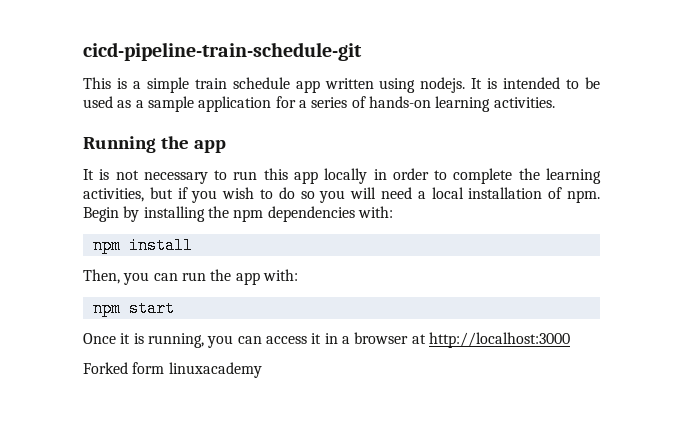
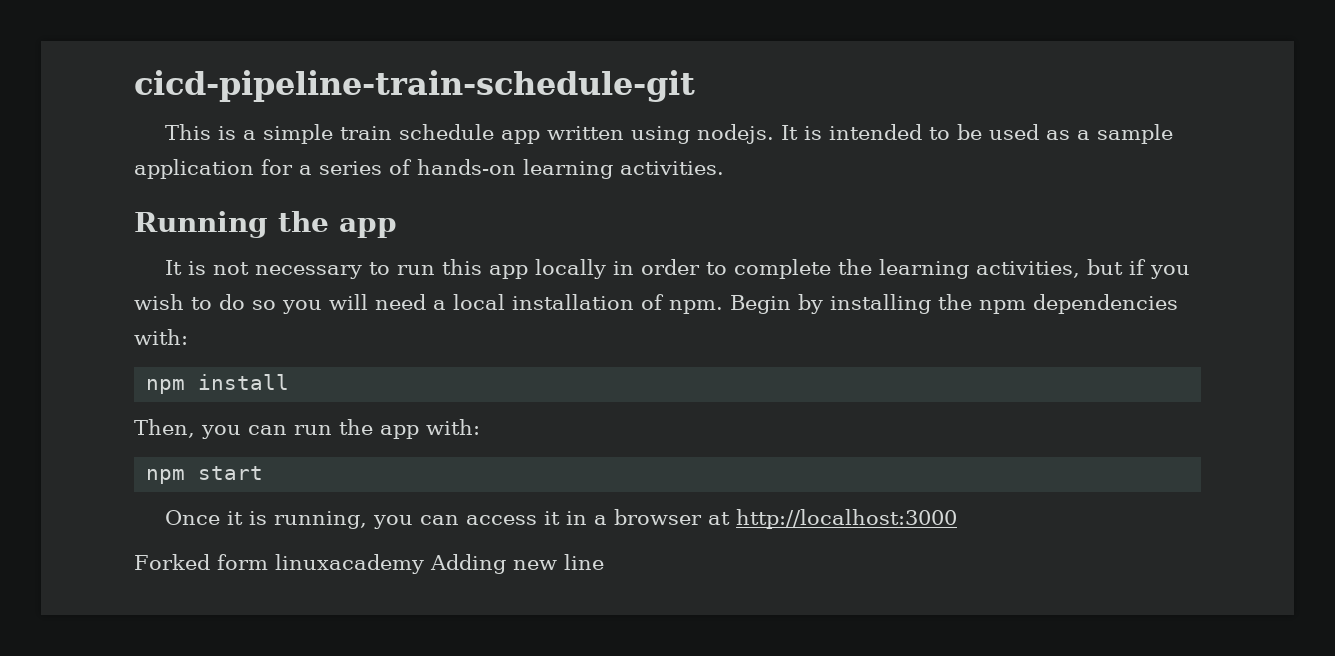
(262, 370) none -> [429,554,604,574] Adding new line

